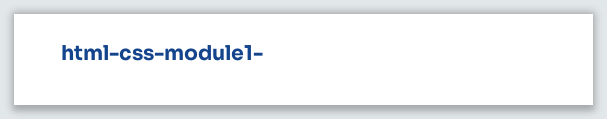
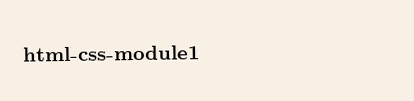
[61,45,263,61] html-css-module1- -> [22,45,201,62] html-css-module1

